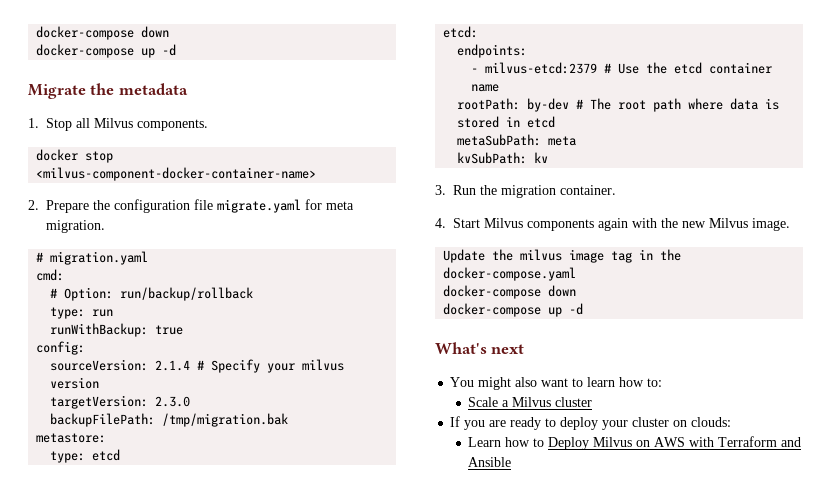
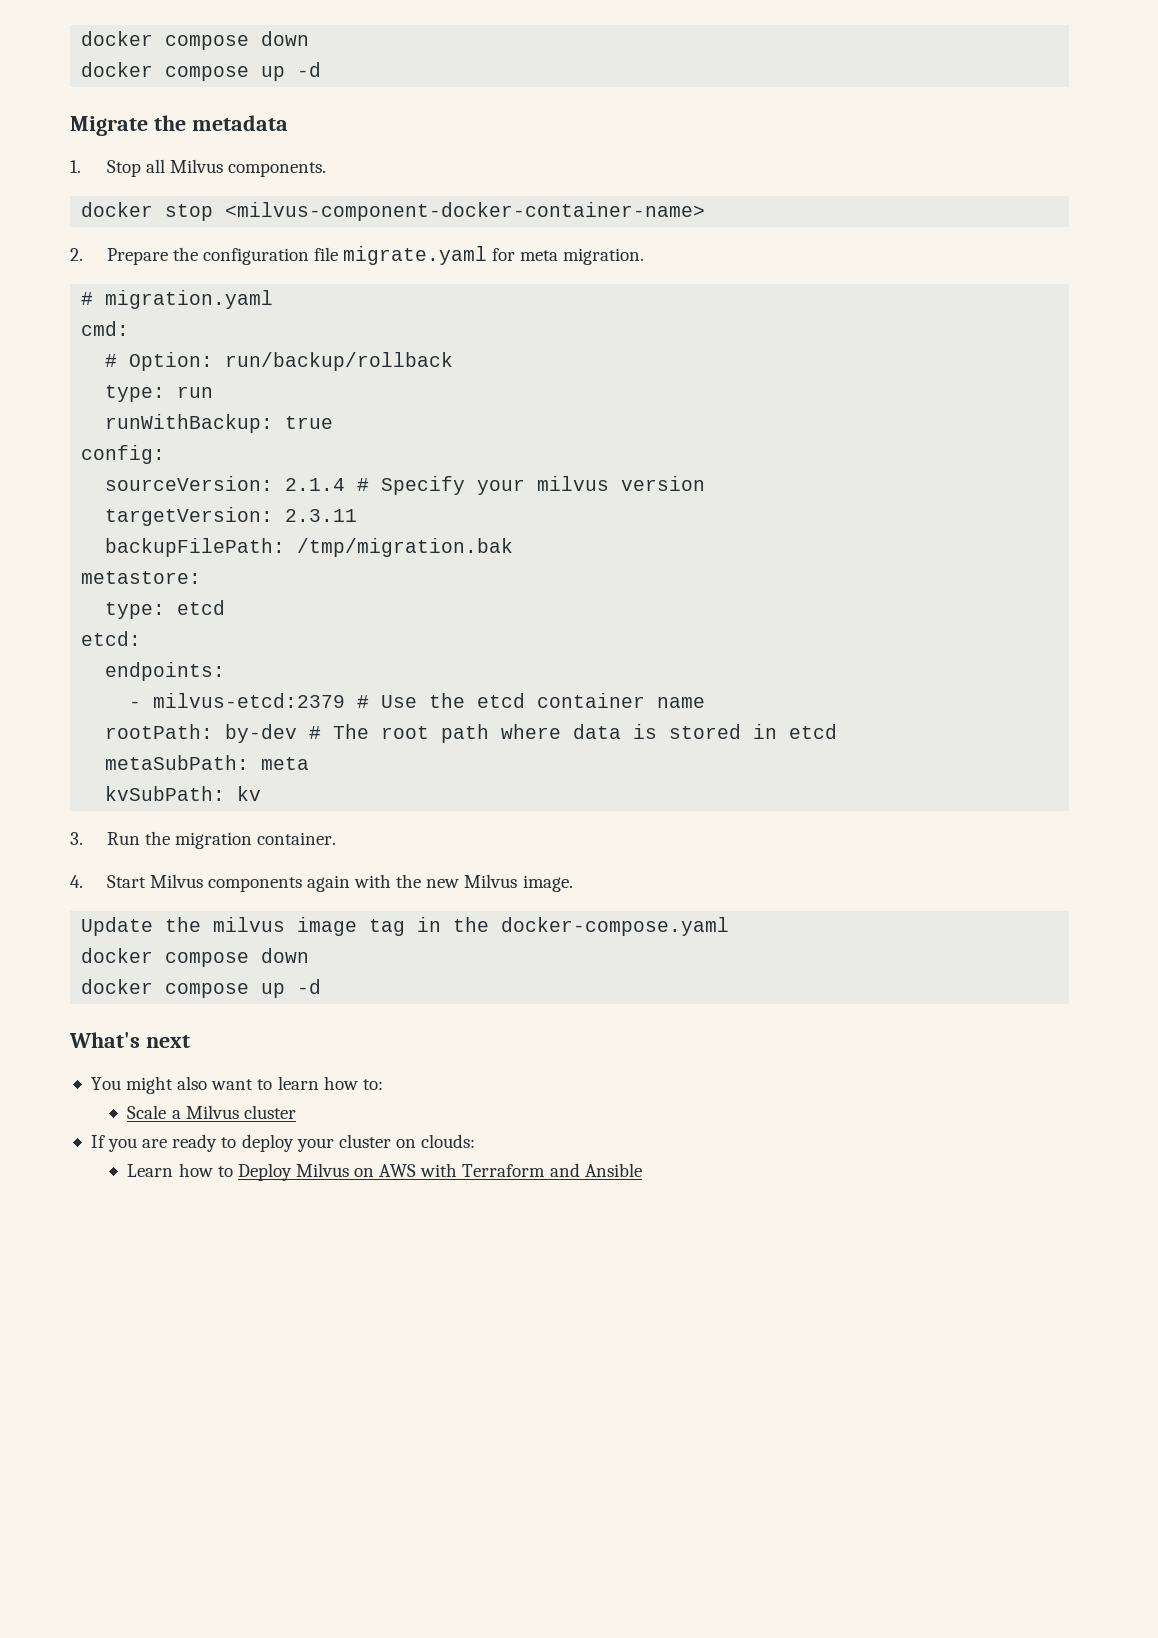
[36,26,170,40] [36,44,135,58] docker-compose down // docker-compose -> [81,31,310,50] [81,62,250,81] docker compose down // docker compose
[155,396,191,407] 2.3.0 -> [285,509,358,522] 2.3.11
[443,285,577,299] [443,303,542,317] docker-compose down // docker-compose -> [81,948,310,967] [81,979,250,998] docker compose down // docker compose

